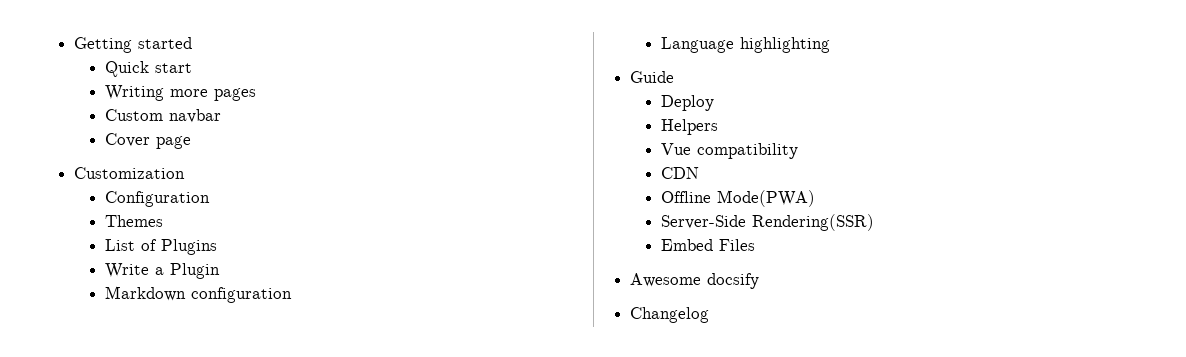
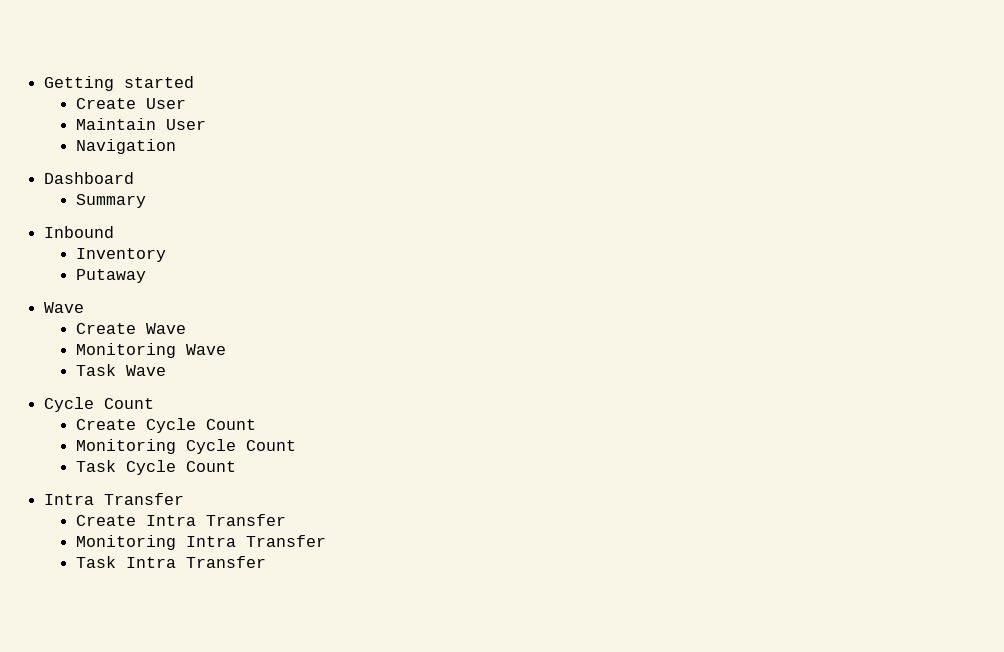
[104,61,192,77] [104,85,256,101] [104,109,221,123] [104,133,191,149] [74,167,186,179] [104,191,210,207] [104,215,163,227] [104,239,217,255] [104,263,220,279] [104,286,292,303] [660,37,830,53] [630,71,675,83] [660,95,714,111] [660,119,718,135] [660,143,798,159] [660,167,699,179] [660,190,815,207] [660,214,874,231] [660,239,755,251] [630,273,760,289] [630,307,710,323] Quick start // Writing more pages // Custom navbar // Cover page // Customization // Configuration // Themes // List of Plugins // Write a Plugin // Markdown configuration // Language highlighting // Guide // Deploy // Helpers // Vue compatibility // CDN // Offline Mode(PWA) // Server-Side Rendering(SSR) // Embed Files // Awesome docsify // Changelog -> [75,98,186,109] [75,118,206,130] [75,139,176,154] [44,172,135,184] [75,194,146,208] [44,226,115,238] [75,248,166,262] [75,269,146,283] [44,302,85,313] [75,323,186,334] [75,343,226,358] [75,364,166,376] [44,397,155,412] [75,418,256,433] [75,439,296,454] [75,460,236,475] [44,493,185,505] [75,514,286,526] [75,535,326,550] [75,556,266,568] Create User // Maintain User // Navigation // Dashboard // Summary // Inbound // Inventory // Putaway // Wave // Create Wave // Monitoring Wave // Task Wave // Cycle Count // Create Cycle Count // Monitoring Cycle Count // Task Cycle Count // Intra Transfer // Create Intra Transfer // Monitoring Intra Transfer // Task Intra Transfer

